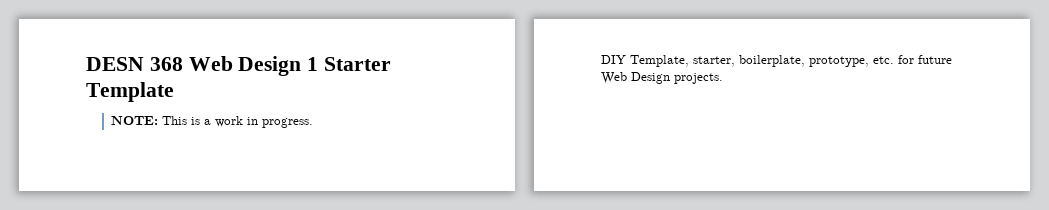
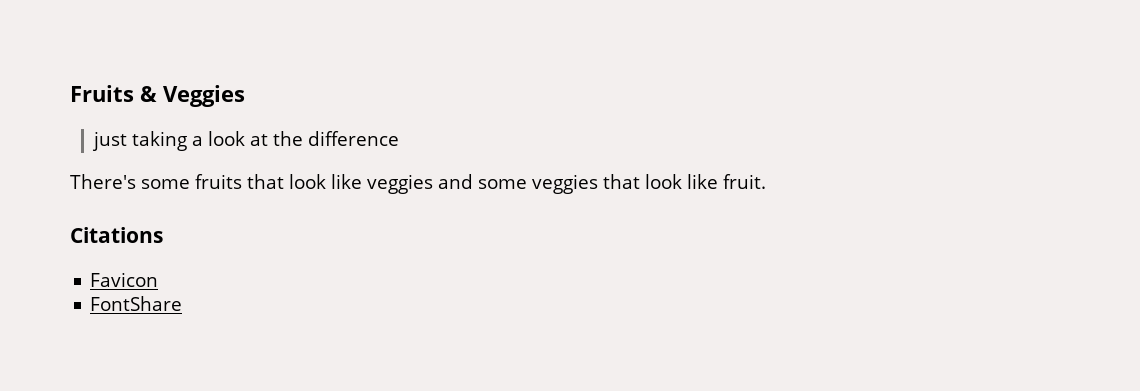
[86,56,392,76] [86,82,174,102] [111,116,314,128] [601,55,952,67] [601,72,723,84] DESN 368 Web Design 1 Starter Template // NOTE: This is a work in progress. // DIY Template, starter, boilerplate, prototype, etc. for future Web Design projects. -> [70,85,245,107] [92,131,400,151] [70,174,766,194] [70,227,163,243] [90,272,159,287] [90,296,183,311] Fruits & Veggies // just taking a look at the difference // There's some fruits that look like veggies and some veggies that look like fruit. // Citations // Favicon // FontShare

